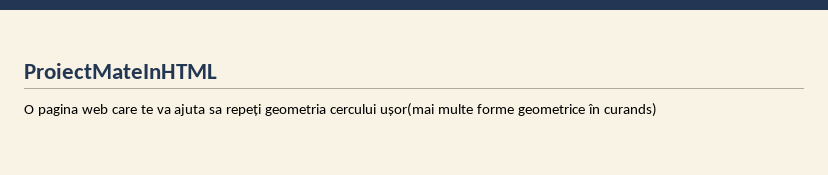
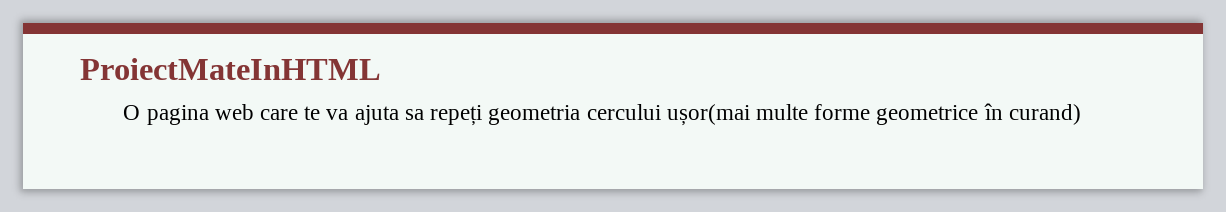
[603,103,657,117] curands) -> [1008,104,1081,125] curand)

